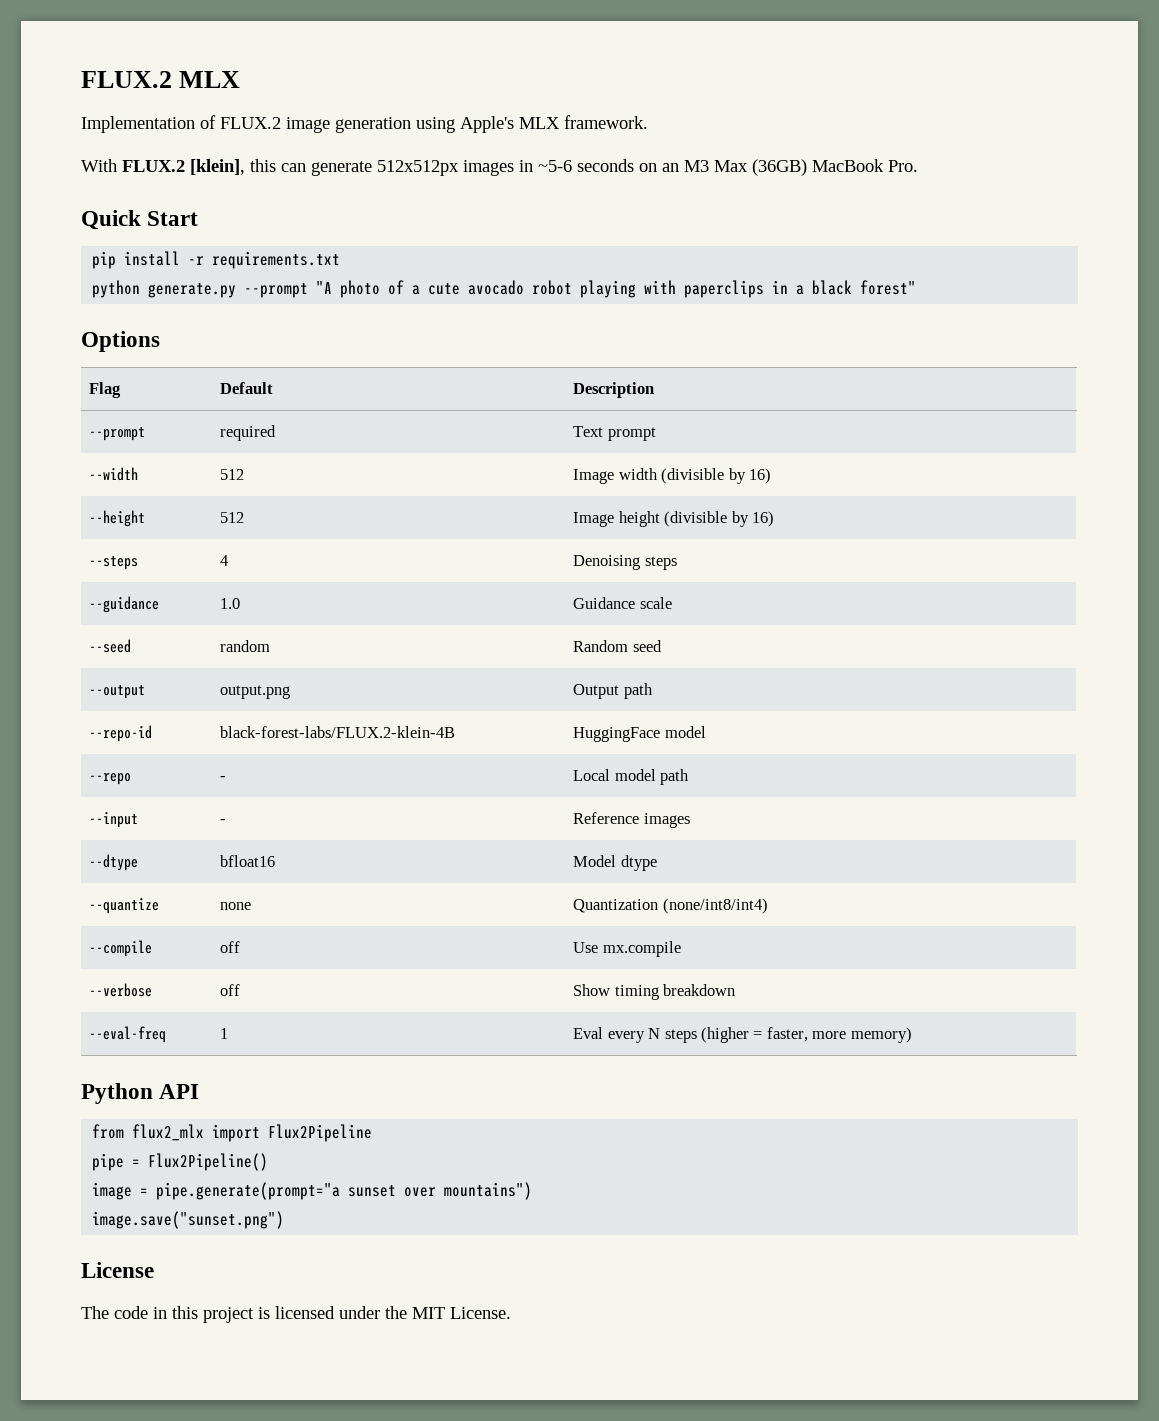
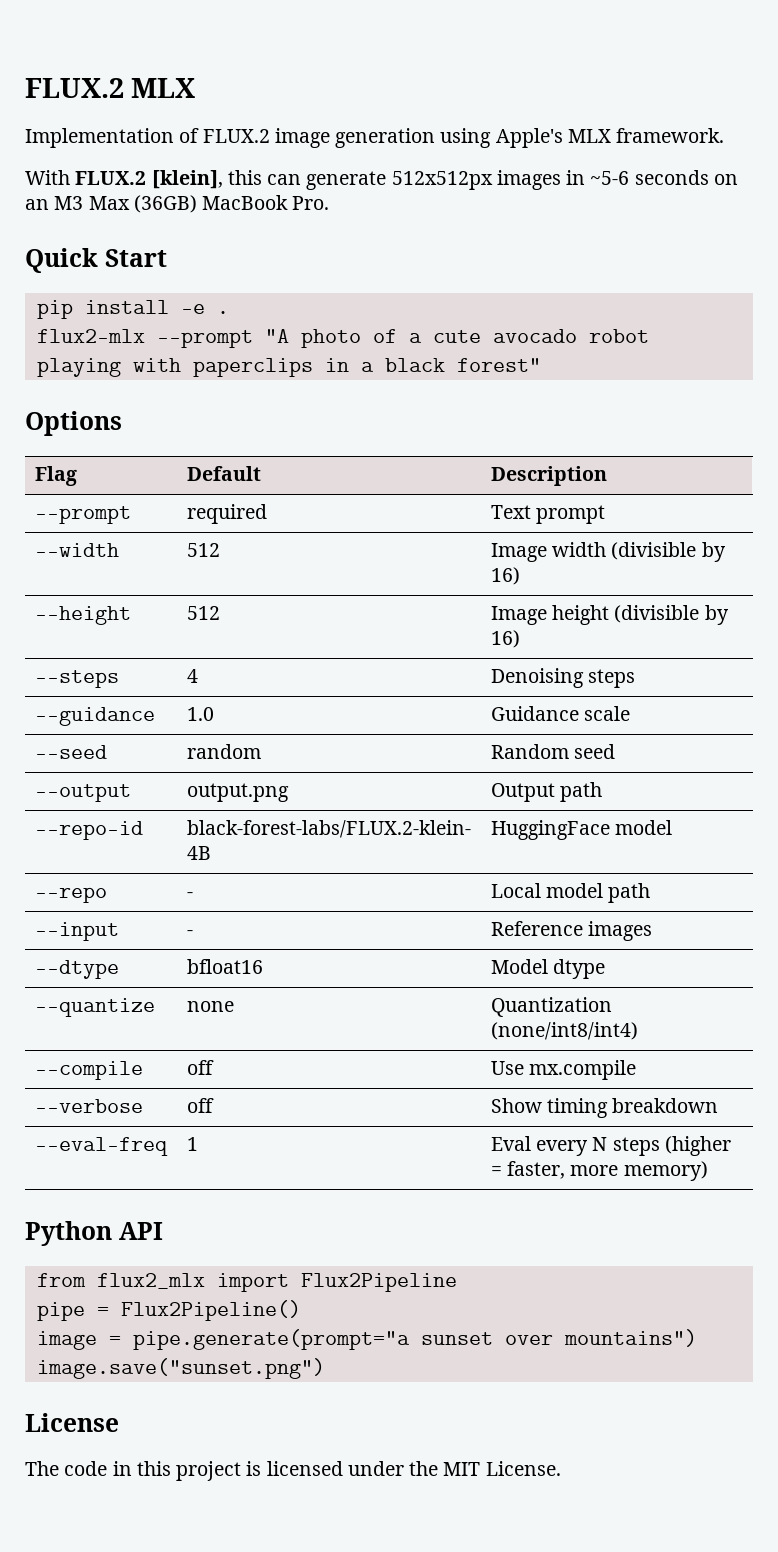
[188,251,341,269] [92,280,237,298] -r requirements.txt // python generate.py -> [180,304,229,314] [36,329,145,343] -e . // flux2-mlx

